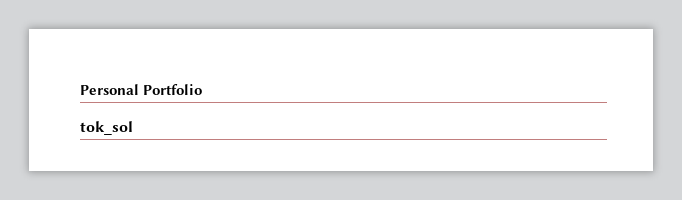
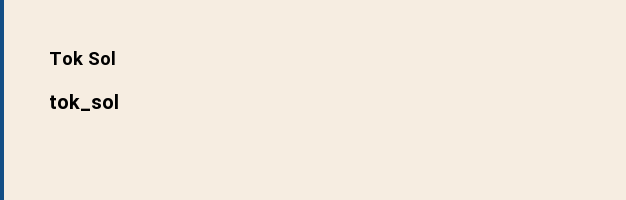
[80,84,203,95] Personal Portfolio -> [49,51,116,65] Tok Sol

